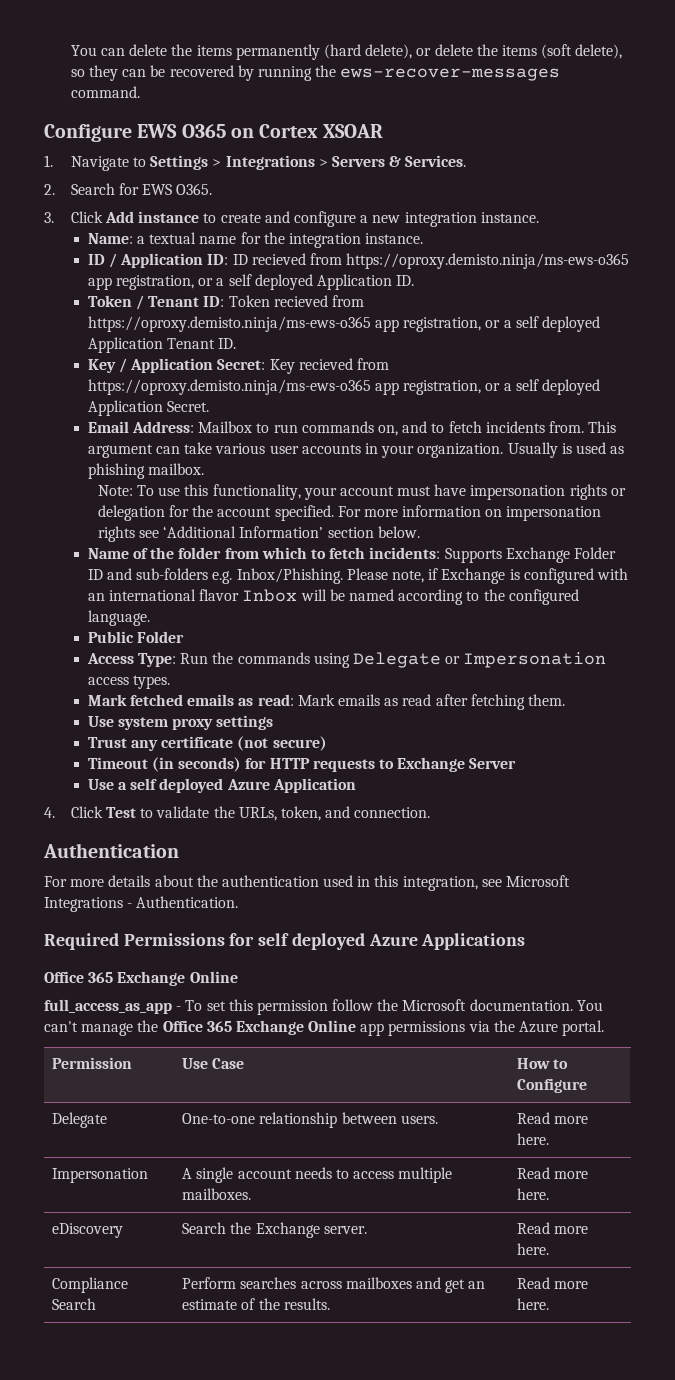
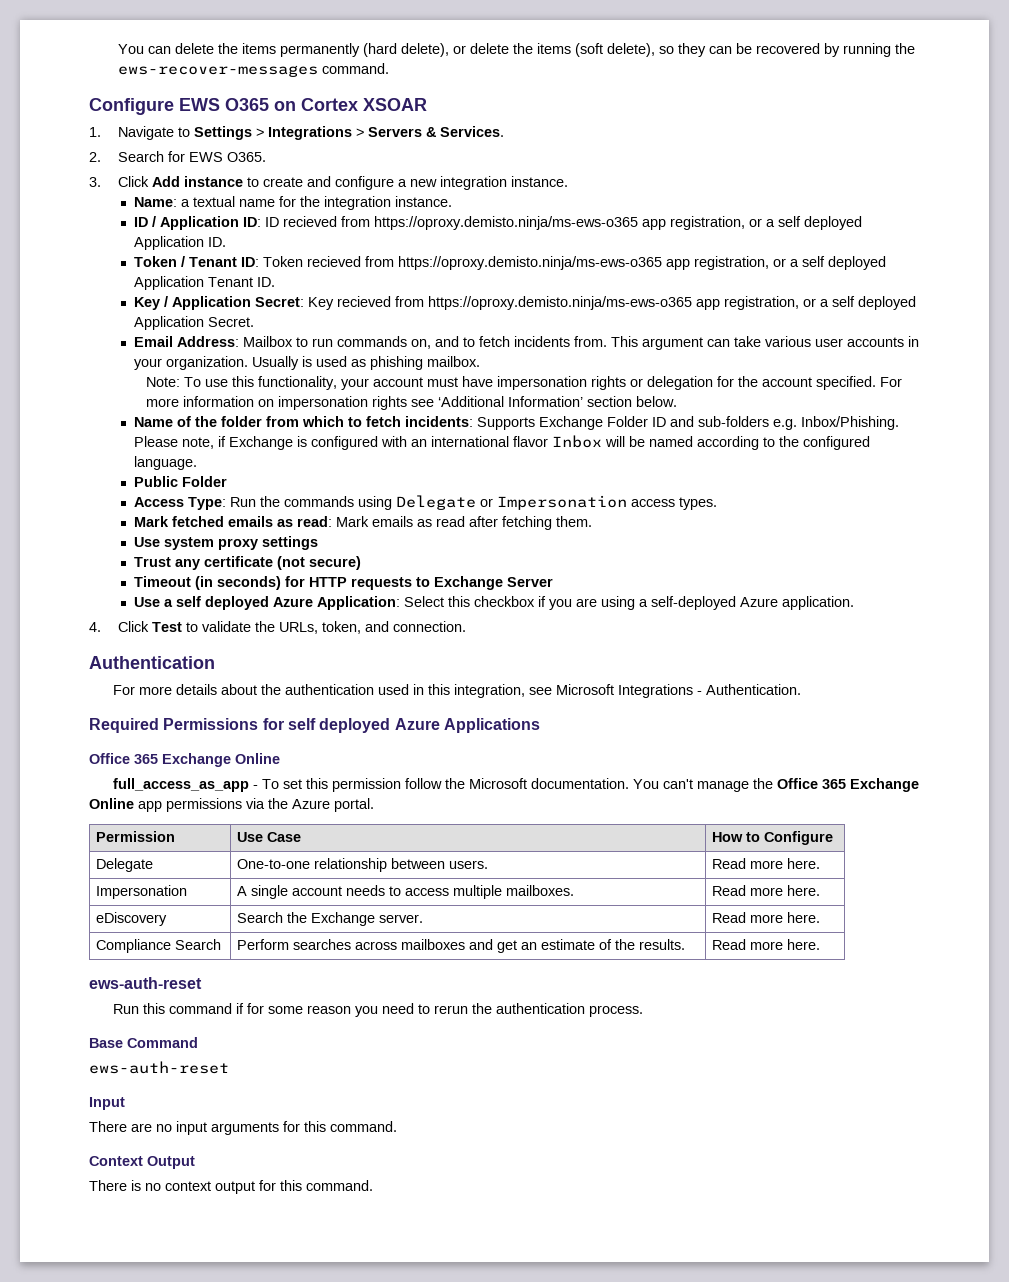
[272,778,356,793] Application -> [316,596,854,610] Application: Select this checkbox if you are using a self-deployed Azure application.
(550, 1304) none -> [89,977,202,989] [112,1003,643,1017] [89,1037,198,1048] [89,1061,229,1074] [89,1097,125,1110] [89,1121,397,1135] [89,1156,195,1169] [89,1180,373,1194] // ews-auth-reset // Run this command if for some reason you need to rerun the authentication process. // Base Command // ews-auth-reset // Input // There are no input arguments for this command. // Context Output // There is no context output for this command.

